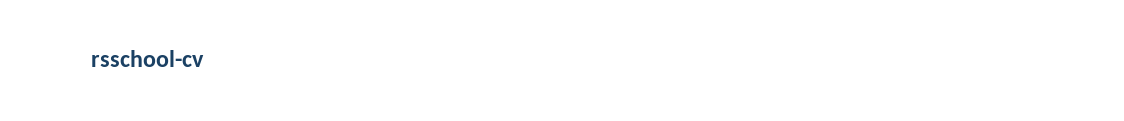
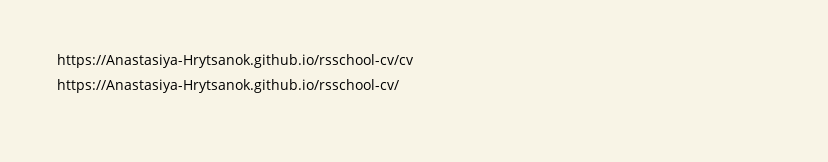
[91,50,204,67] rsschool-cv -> [57,54,414,68] [57,79,399,93] https://Anastasiya-Hrytsanok.github.io/rsschool-cv/cv // https://Anastasiya-Hrytsanok.github.io/rsschool-cv/

